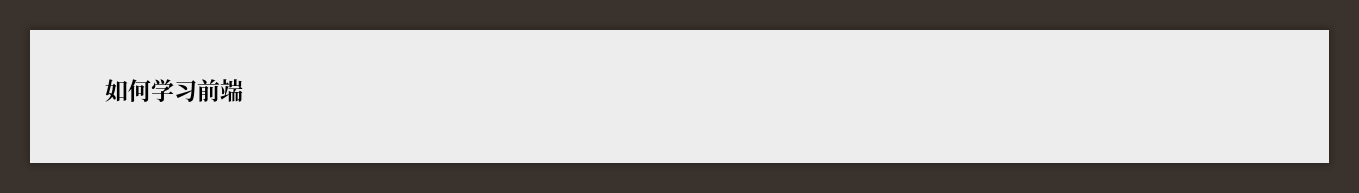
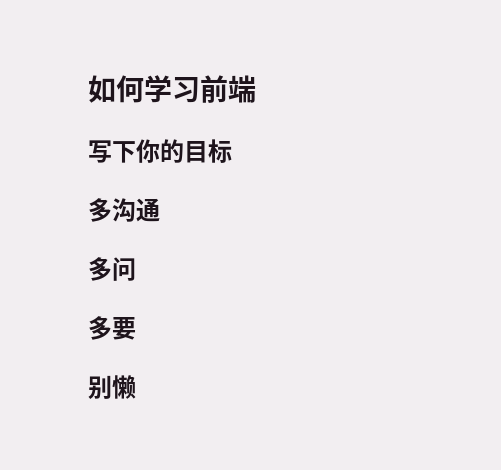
(243, 90) none -> [88,139,232,163] [88,198,160,222] [88,257,136,281] [88,316,136,340] [88,375,136,399] // 写下你的目标 // 多沟通 // 多问 // 多要 // 别懒

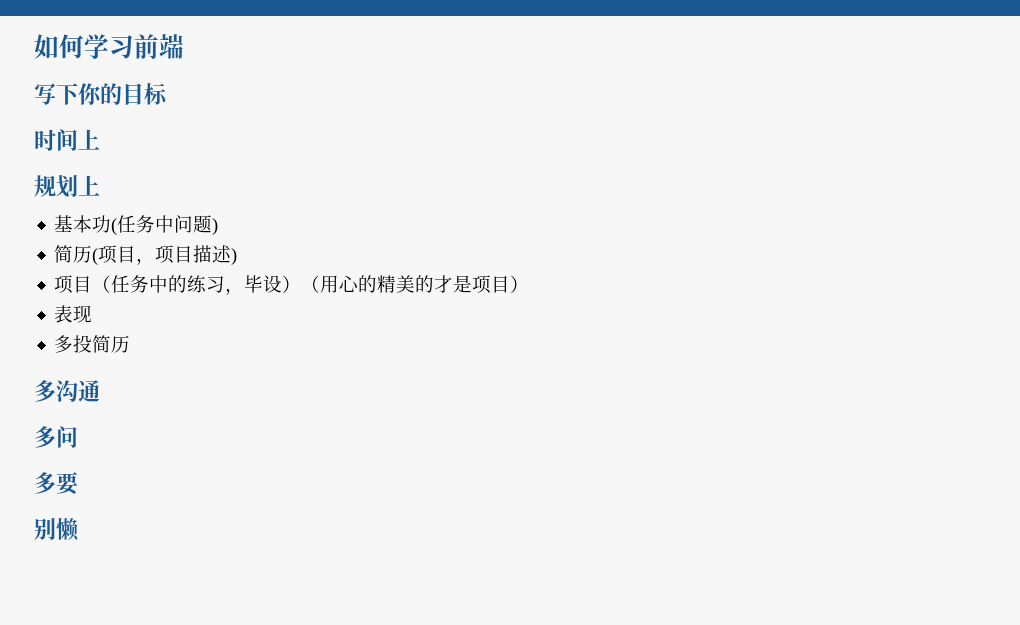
(232, 151) none -> [34,129,100,151] [34,175,100,198] [54,215,219,235] [54,245,238,265] [54,275,530,295] [54,305,93,323] [54,335,131,353] // 时间上 // 规划上 // 基本功(任务中问题) // 简历(项目，项目描述) // 项目（任务中的练习，毕设）（用心的精美的才是项目） // 表现 // 多投简历

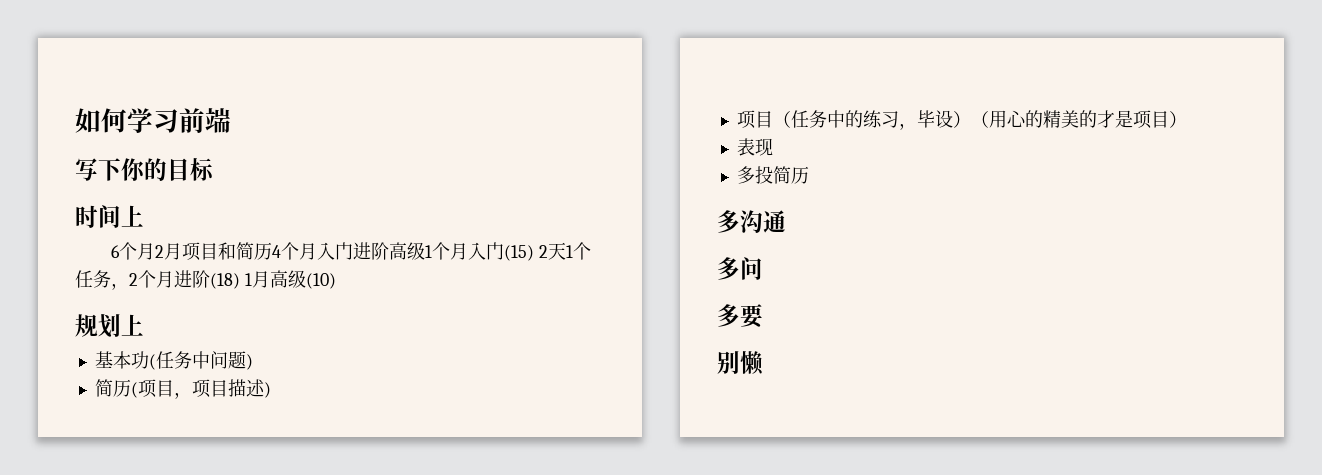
(100, 139) none -> [111,242,591,261] [75,270,336,290] // 6个月2月项目和简历4个月入门进阶高级1个月入门(15) 2天1个任务，2个月进阶(18) 1月高级(10)

